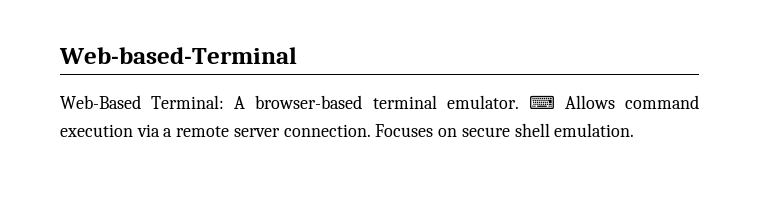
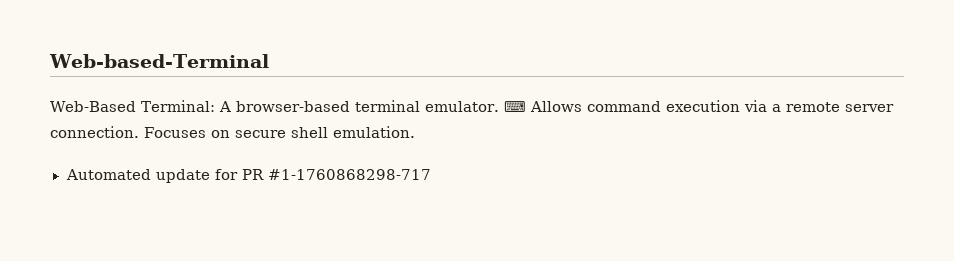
(635, 130) none -> [65,169,431,183] // Automated update for PR #1-1760868298-717

